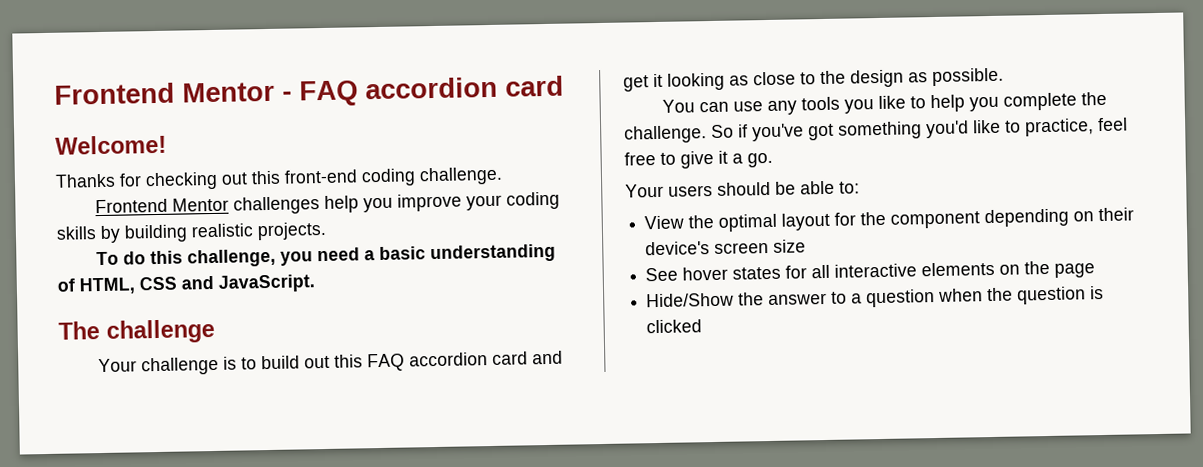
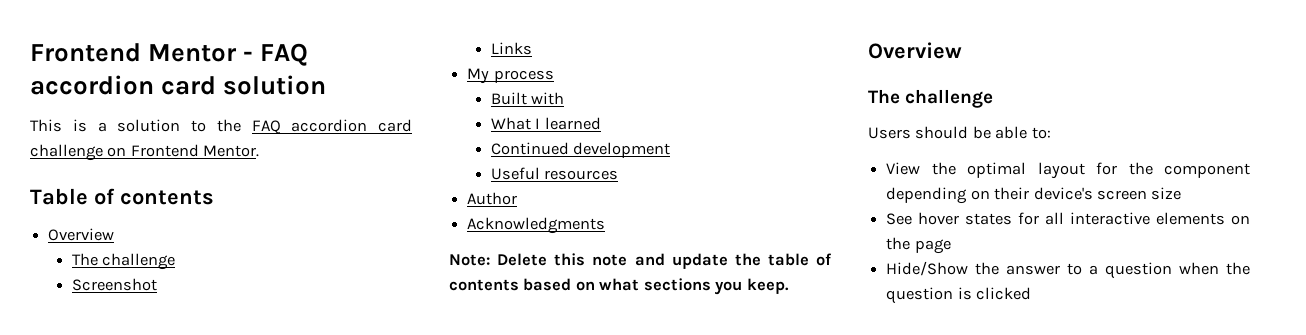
[55,134,167,155] [55,166,503,191] [95,191,561,215] [56,221,327,243] [96,243,557,268] [57,274,315,295] [58,318,215,344] [98,350,564,376] [623,67,1004,92] [662,91,1108,115] [624,117,1128,144] [624,150,773,169] [625,183,713,198] // Welcome! // Thanks for checking out this front-end coding challenge. // Frontend Mentor challenges help you improve your coding skills by building realistic projects. // To do this challenge, you need a basic understanding of HTML, CSS and JavaScript. // The challenge // Your challenge is to build out this FAQ accordion card and get it looking as close to the design as possible. // You can use any tools you like to help you complete the challenge. So if you've got something you'd like to practice, feel free to give it a go. // Your users -> [223,75,327,95] [30,119,412,134] [30,144,260,161] [30,188,214,205] [48,228,115,241] [71,253,176,270] [71,278,157,291] [490,42,532,55] [467,68,554,84] [490,92,565,105] [490,117,601,130] [490,142,671,158] [490,167,619,180] [467,192,518,205] [467,217,606,234] [449,253,832,269] [449,278,789,295] [868,42,962,59] [868,89,994,108] [868,127,911,139] solution // This is a solution to the FAQ accordion card challenge on Frontend Mentor. // Table of contents // Overview // The challenge // Screenshot // Links // My process // Built with // What I learned // Continued development // Useful resources // Author // Acknowledgments // Note: Delete this note and update the table of contents based on what sections you keep. // Overview // The challenge // Users

